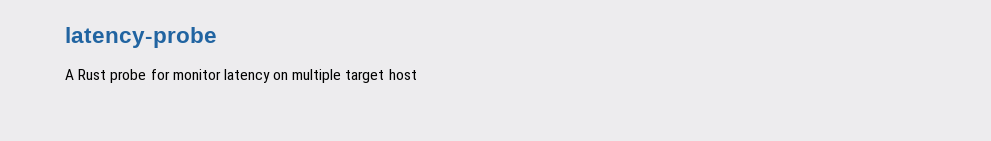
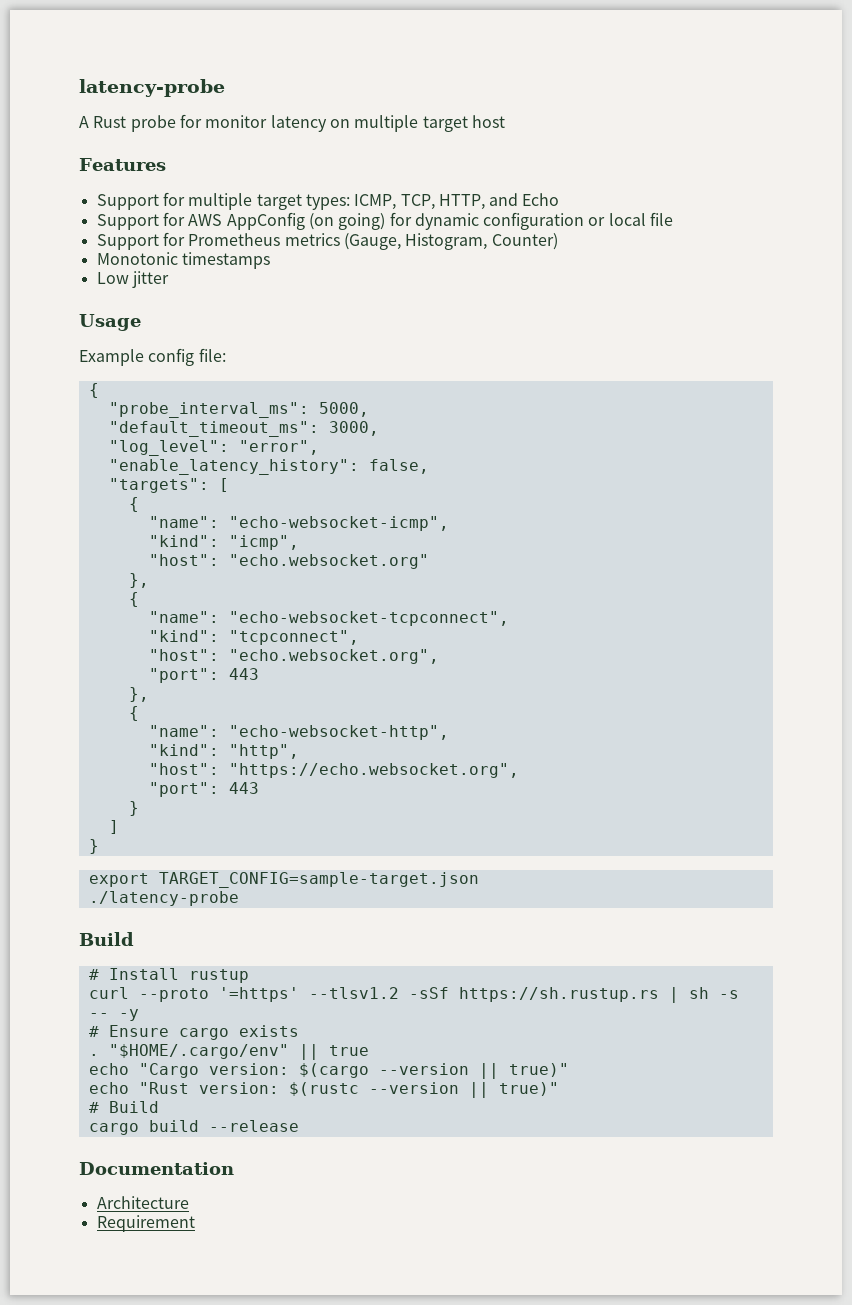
(417, 74) none -> [79,158,166,171] [96,192,560,210] [96,212,674,230] [96,232,558,250] [96,252,270,269] [96,271,169,288] [79,314,141,331] [79,348,226,366] [88,383,99,398] [108,402,369,418] [108,421,379,437] [108,440,319,456] [108,459,429,475] [108,478,229,493] [128,497,139,512] [148,516,449,531] [148,535,299,550] [148,554,429,569] [128,573,149,588] [128,592,139,607] [148,611,509,626] [148,630,359,645] [148,649,439,664] [148,668,259,683] [128,687,149,702] [128,706,139,721] [148,725,449,740] [148,744,299,759] [148,763,519,778] [148,782,259,797] [128,801,139,816] [108,820,119,834] [88,839,99,854] [88,872,479,888] [88,891,239,906] [79,932,134,946] [88,968,249,983] [88,987,739,1003] [88,1009,139,1021] [88,1025,299,1040] [88,1044,369,1060] [88,1063,569,1079] [88,1082,559,1098] [88,1101,159,1113] [88,1120,299,1135] [79,1162,234,1175] [96,1196,189,1209] [96,1215,195,1232] // Features // Support for multiple target types: ICMP, TCP, HTTP, and Echo // Support for AWS AppConfig (on going) for dynamic configuration or local file // Support for Prometheus metrics (Gauge, Histogram, Counter) // Monotonic timestamps // Low jitter // Usage // Example config file: // { // "probe_interval_ms": 5000, // "default_timeout_ms": 3000, // "log_level": "error", // "enable_latency_history": false, // "targets": [ // { // "name": "echo-websocket-icmp", // "kind": "icmp", // "host": "echo.websocket.org" // }, // { // "name": "echo-websocket-tcpconnect", // "kind": "tcpconnect", // "host": "echo.websocket.org", // "port": 443 // }, // { // "name": "echo-websocket-http", // "kind": "http", // "host": "https://echo.websocket.org", // "port": 443 // } // ] // } // export TARGET_CONFIG=sample-target.json // ./latency-probe // Build // # Install rustup // curl --proto '=https' --tlsv1.2 -sSf https://sh.rustup.rs | sh -s -- -y // # Ensure cargo exists // . "$HOME/.cargo/env" || true // echo "Cargo version: $(cargo --version || true)" // echo "Rust version: $(rustc --version || true)" // # Build // cargo build --release // Documentation // Architecture // Requirement

